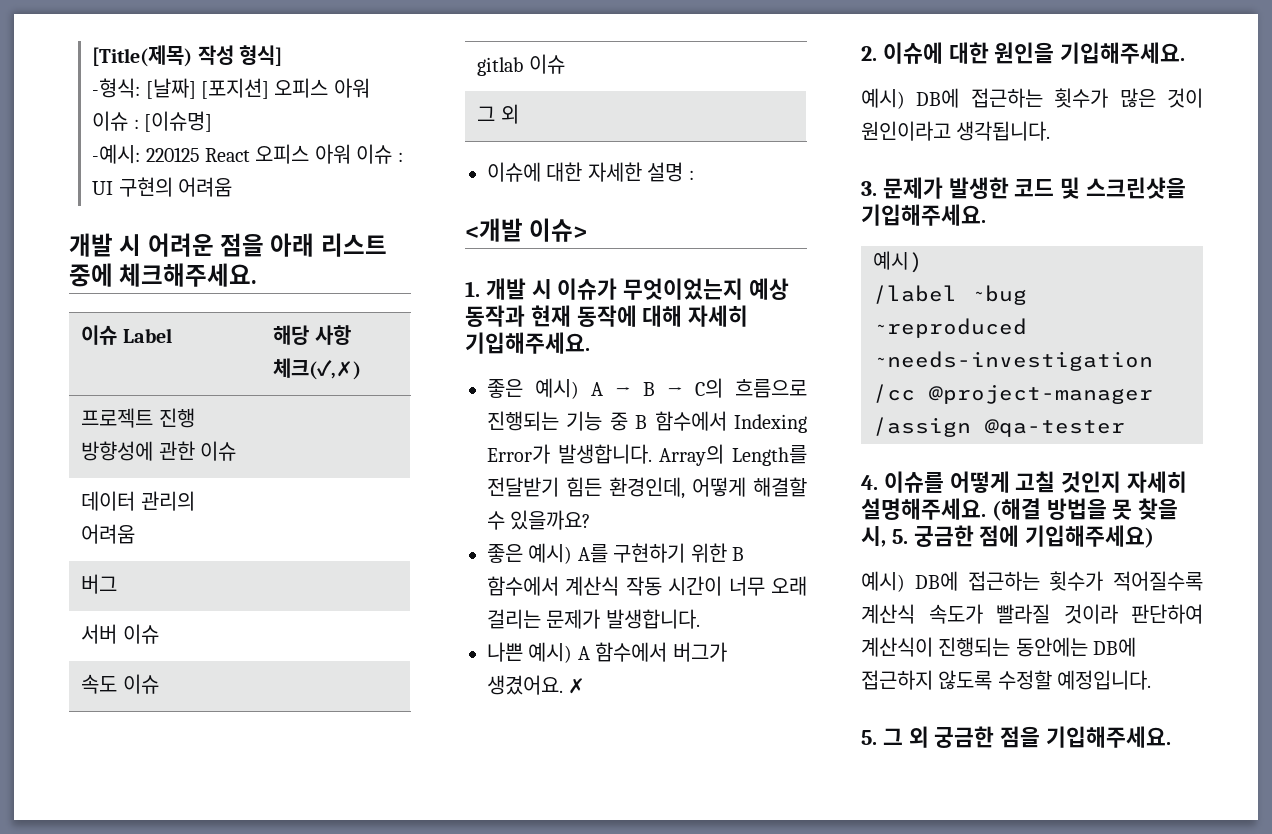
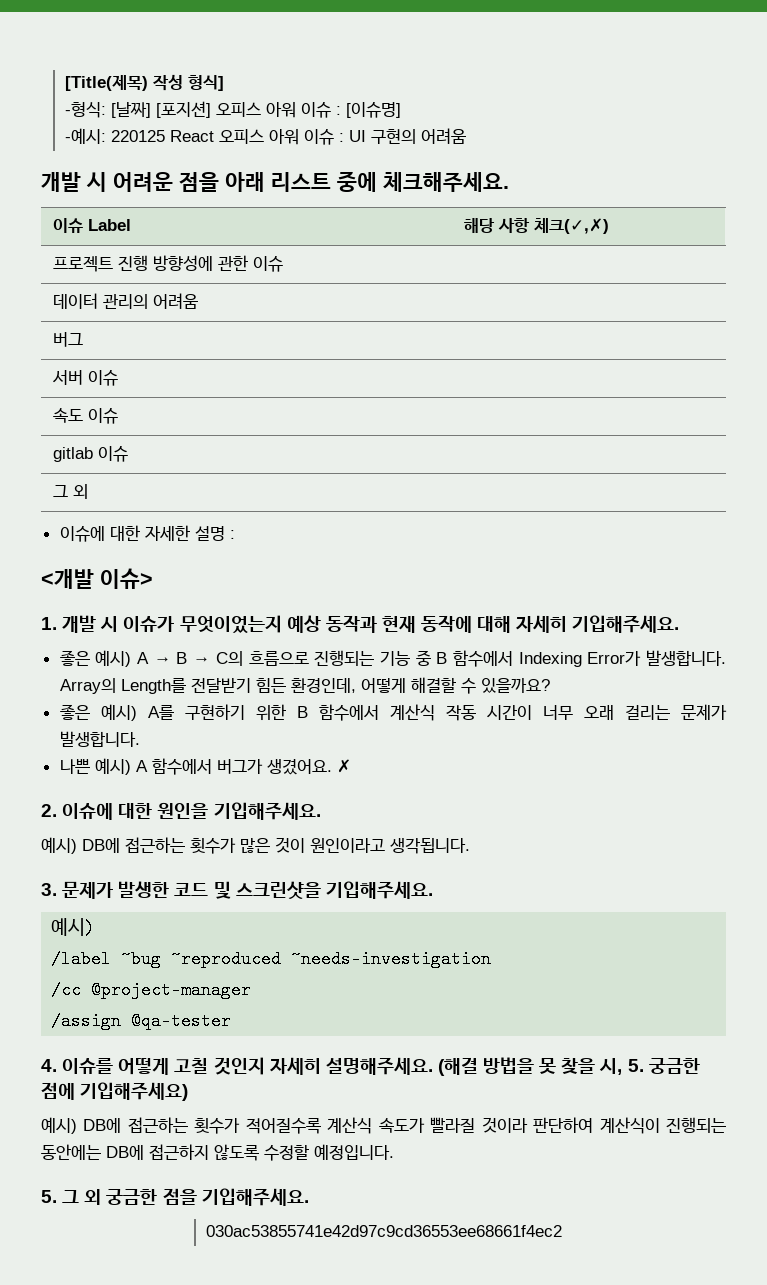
(1172, 737) none -> [205,1225,562,1237] // 030ac53855741e42d97c9cd36553ee68661f4ec2

